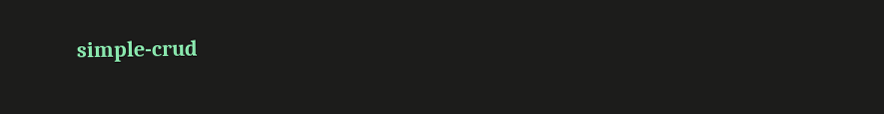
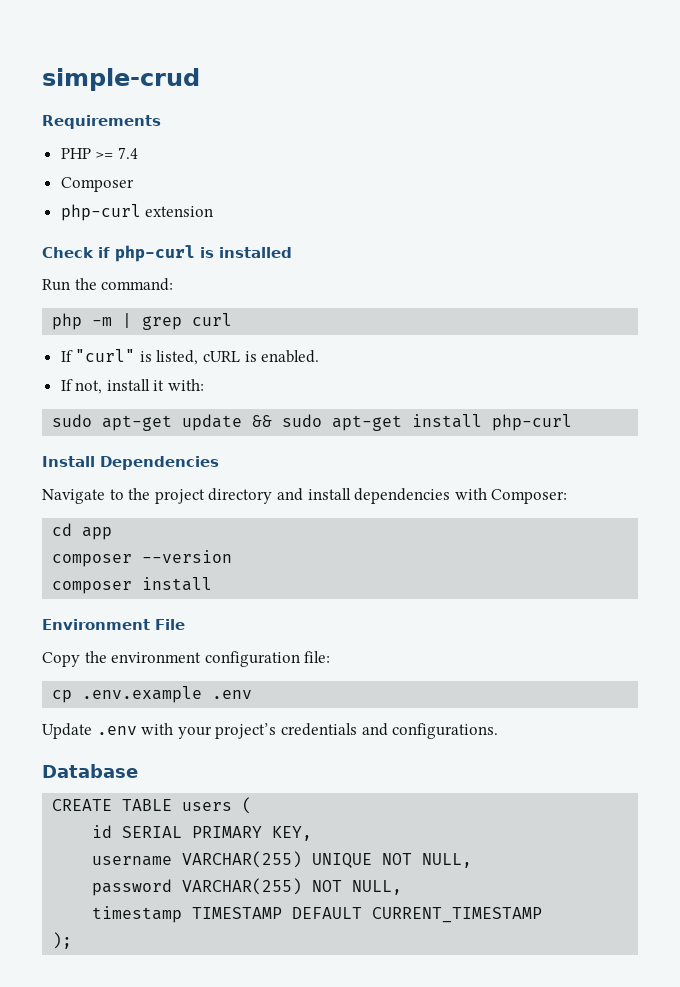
(199, 51) none -> [42,115,161,129] [60,147,138,159] [60,177,134,192] [60,204,214,221] [42,245,292,262] [42,278,174,291] [52,313,233,330] [60,349,320,365] [60,379,205,394] [52,414,573,431] [42,456,219,470] [42,488,568,504] [52,523,113,540] [52,550,233,567] [52,577,213,594] [42,619,185,630] [42,651,331,667] [52,686,253,703] [42,723,499,739] [42,764,138,778] [52,797,253,814] [92,825,313,841] [92,851,473,868] [92,878,403,896] [92,906,543,923] [52,932,73,949] // Requirements // PHP >= 7.4 // Composer // php-curl extension // Check if php-curl is installed // Run the command: // php -m | grep curl // If "curl" is listed, cURL is enabled. // If not, install it with: // sudo apt-get update && sudo apt-get install php-curl // Install Dependencies // Navigate to the project directory and install dependencies with Composer: // cd app // composer --version // composer install // Environment File // Copy the environment configuration file: // cp .env.example .env // Update .env with your project’s credentials and configurations. // Database // CREATE TABLE users ( // id SERIAL PRIMARY KEY, // username VARCHAR(255) UNIQUE NOT NULL, // password VARCHAR(255) NOT NULL, // timestamp TIMESTAMP DEFAULT CURRENT_TIMESTAMP // );

